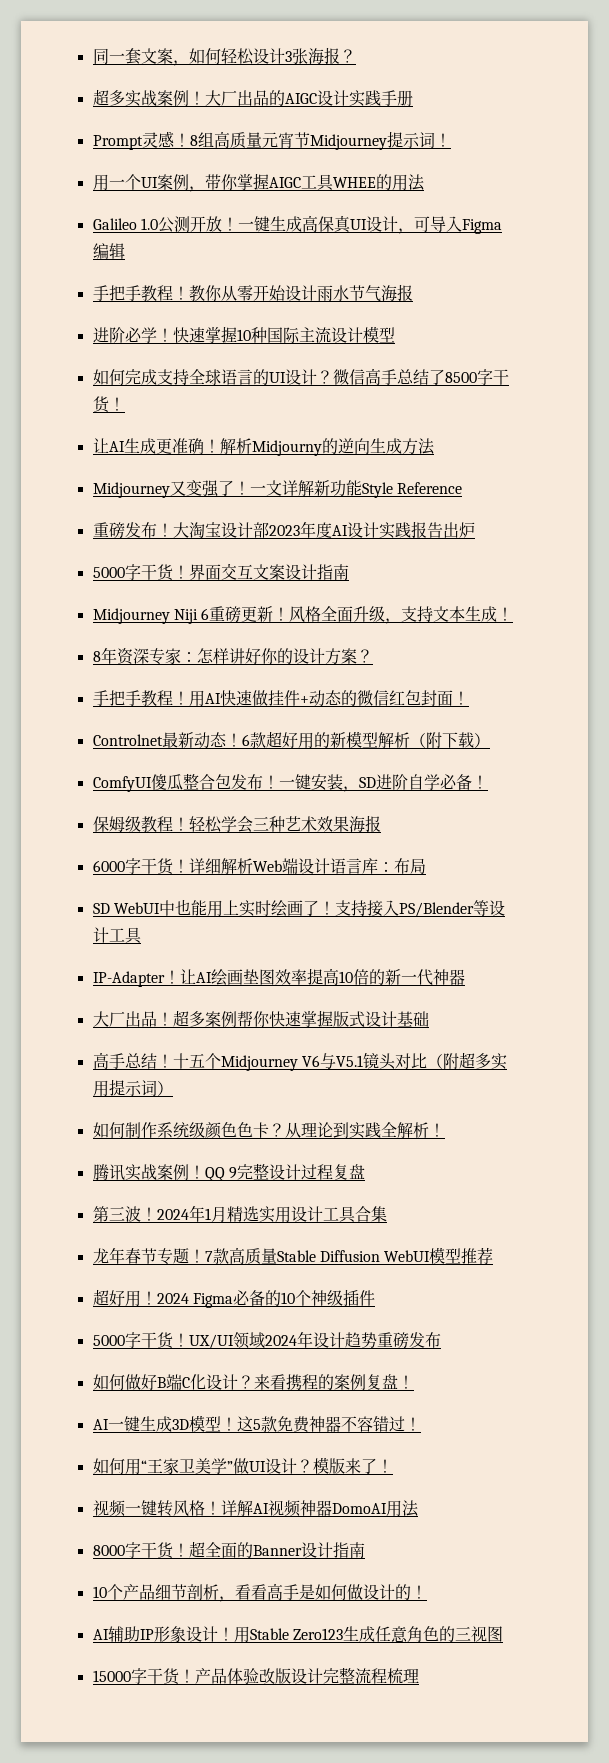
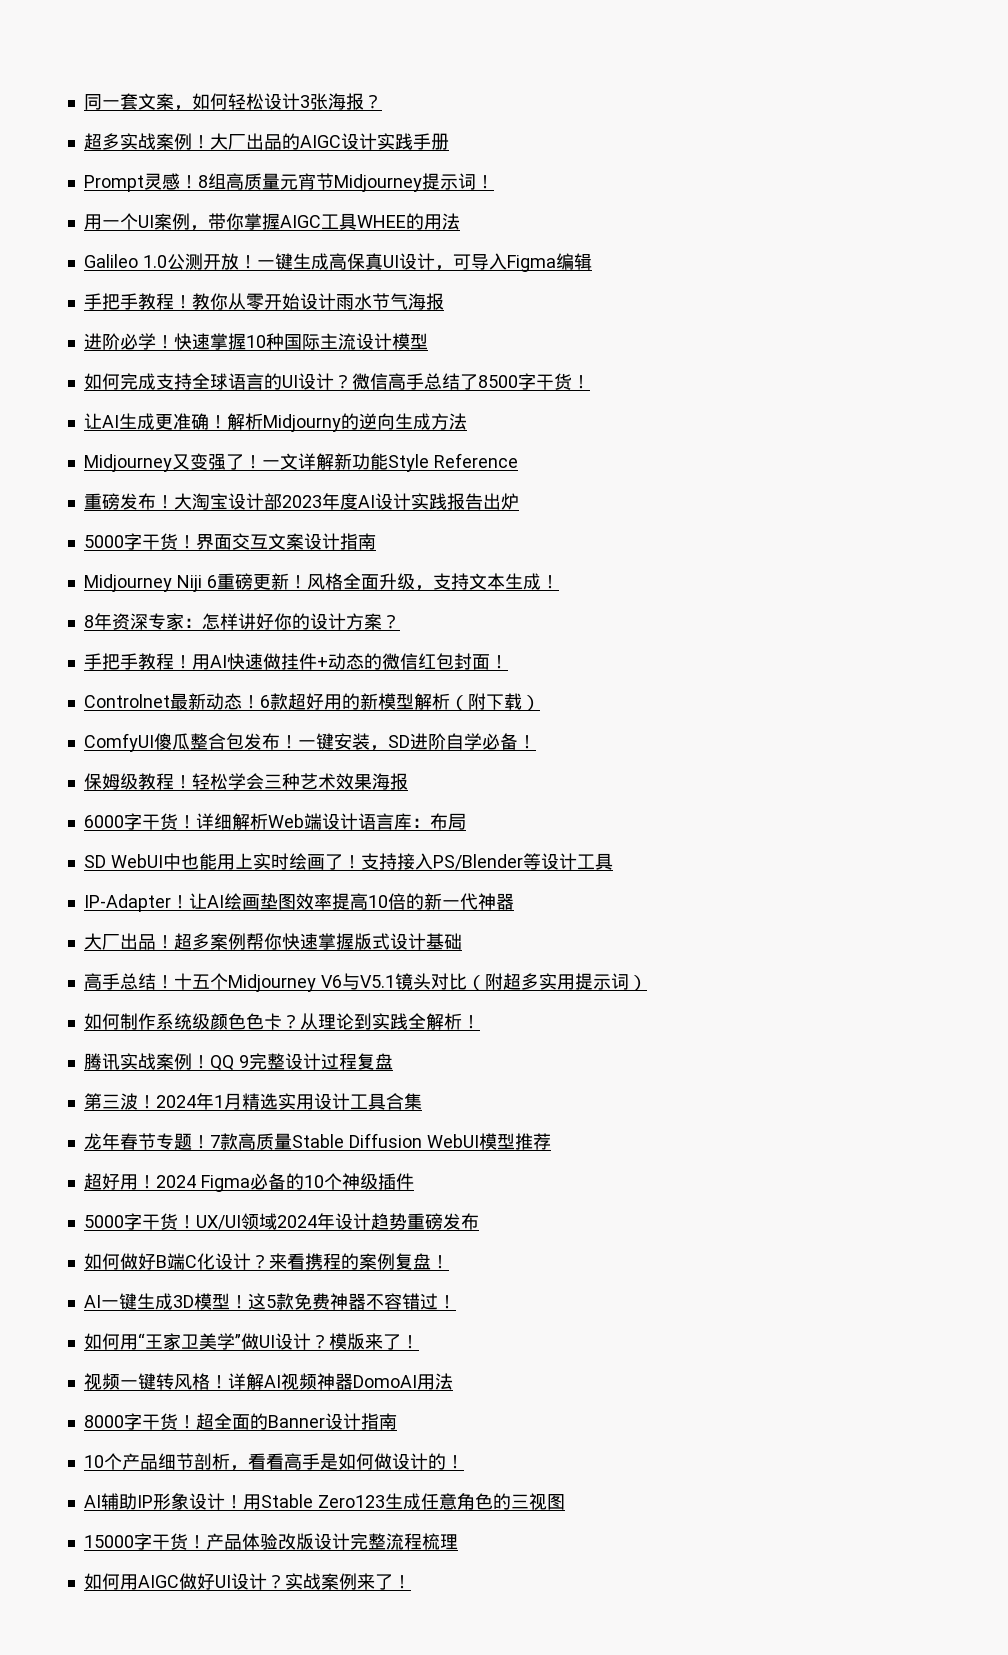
(419, 1675) none -> [83,1573,411,1590] // 如何用AIGC做好UI设计？实战案例来了！

